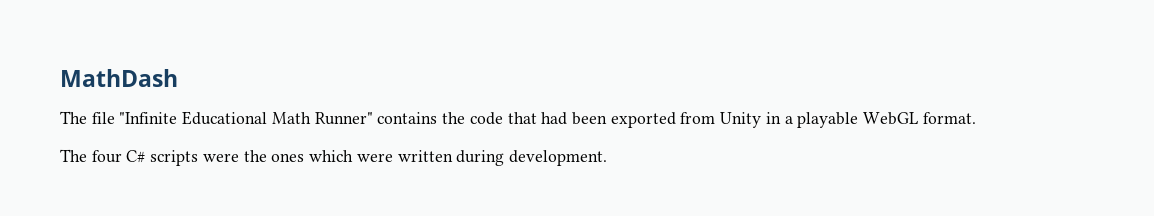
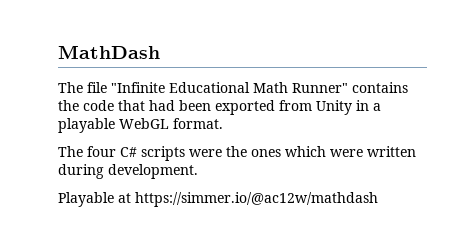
(607, 158) none -> [58,192,378,207] // Playable at https://simmer.io/@ac12w/mathdash

